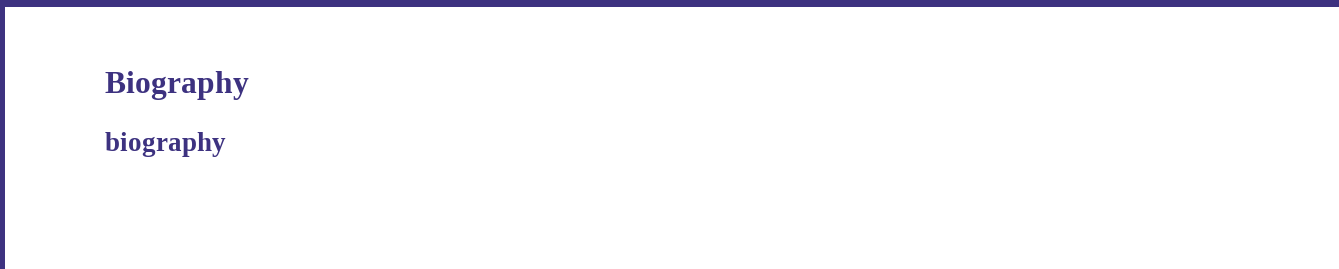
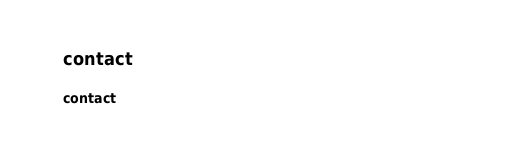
[105,71,249,100] [105,132,226,157] Biography // biography -> [63,52,133,66] [63,93,116,104] contact // contact

